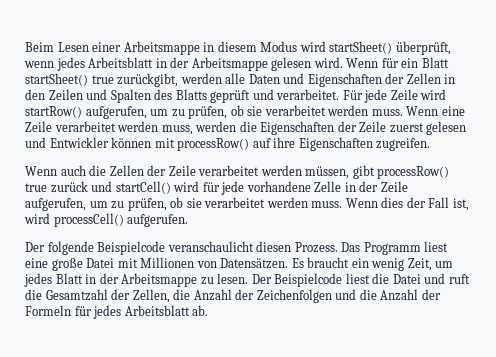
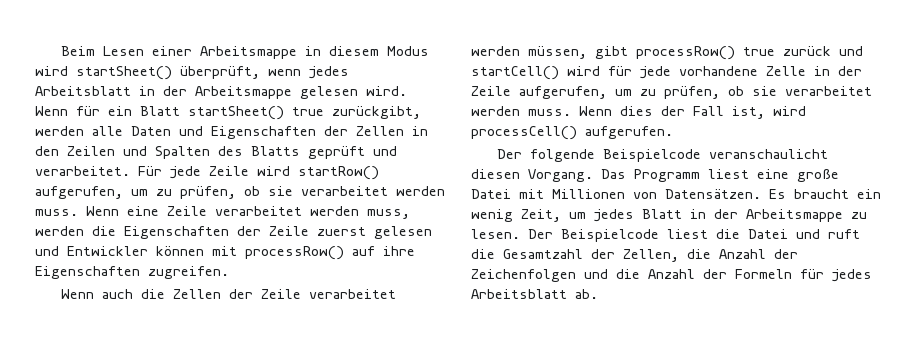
[294,242,338,253] Prozess. -> [528,169,593,182] Vorgang.

